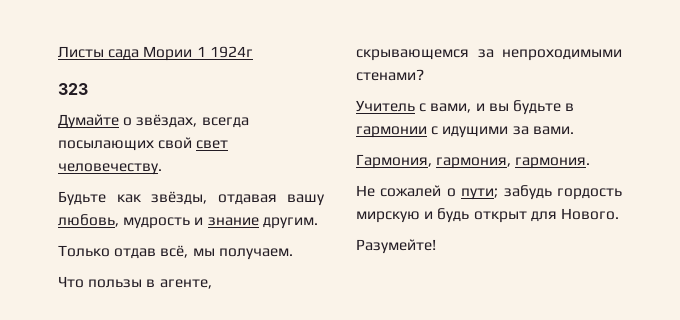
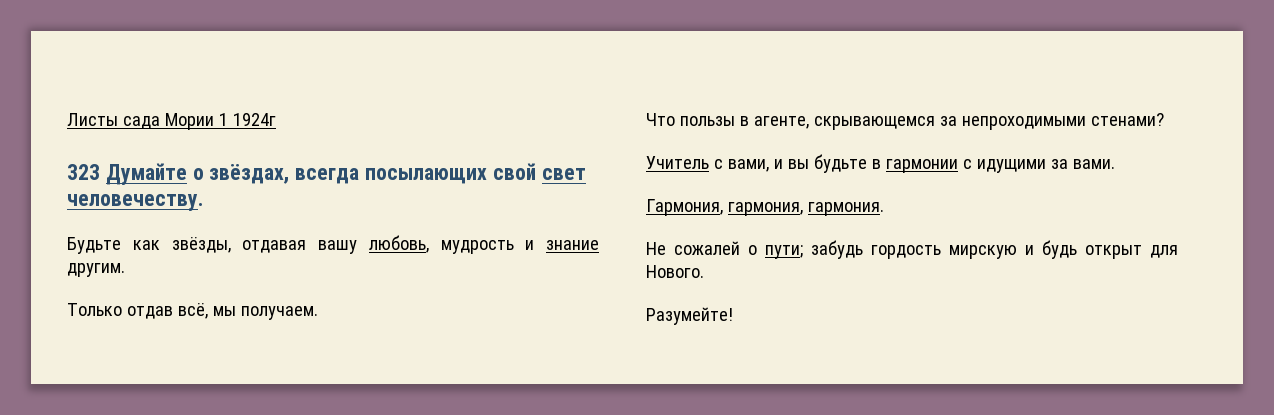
(88, 89) // -> (100, 172) none

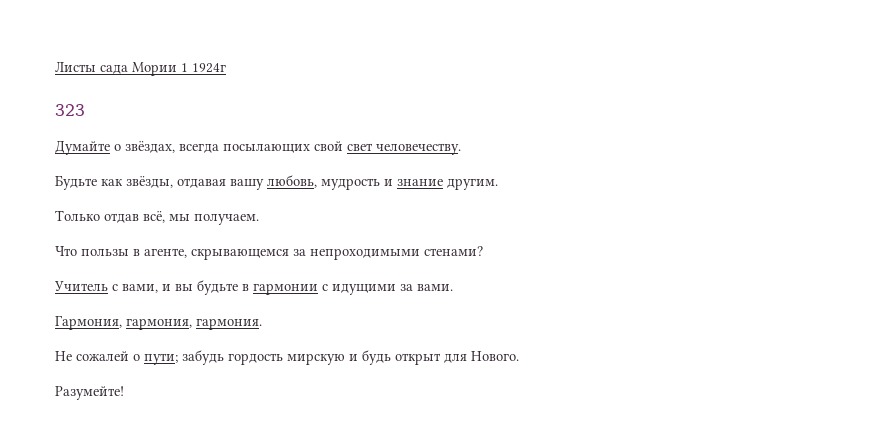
(100, 172) none -> (85, 110) //

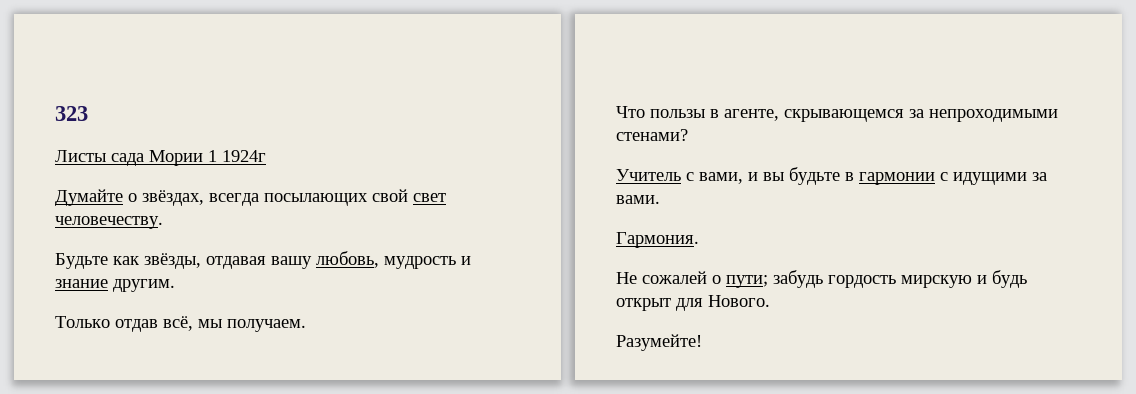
(55, 66) none -> [55,106,88,121] 323 //
[55,104,85,116] // 323 -> (266, 156) none
[55,316,262,330] Гармония, гармония, гармония. -> [616,232,699,248] Гармония.

